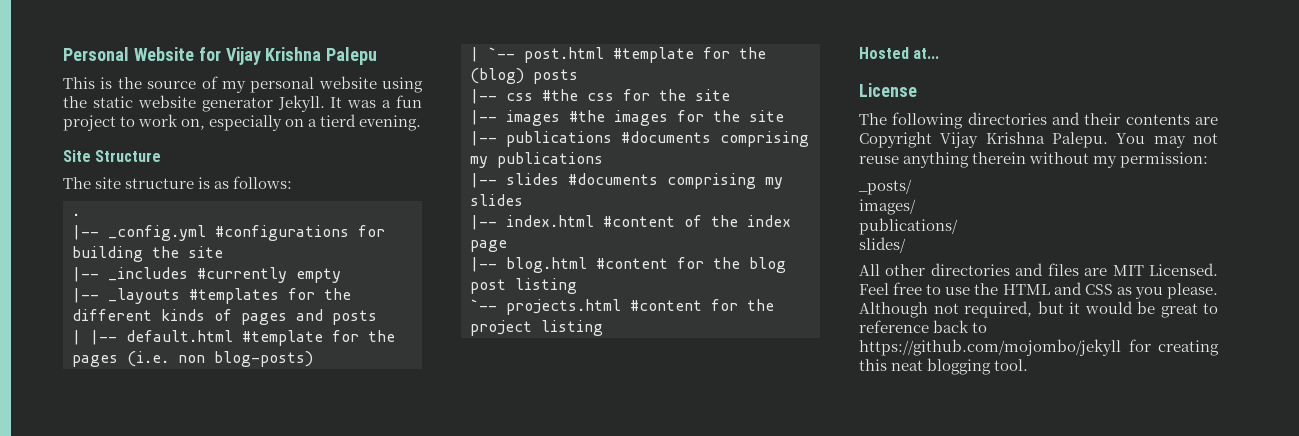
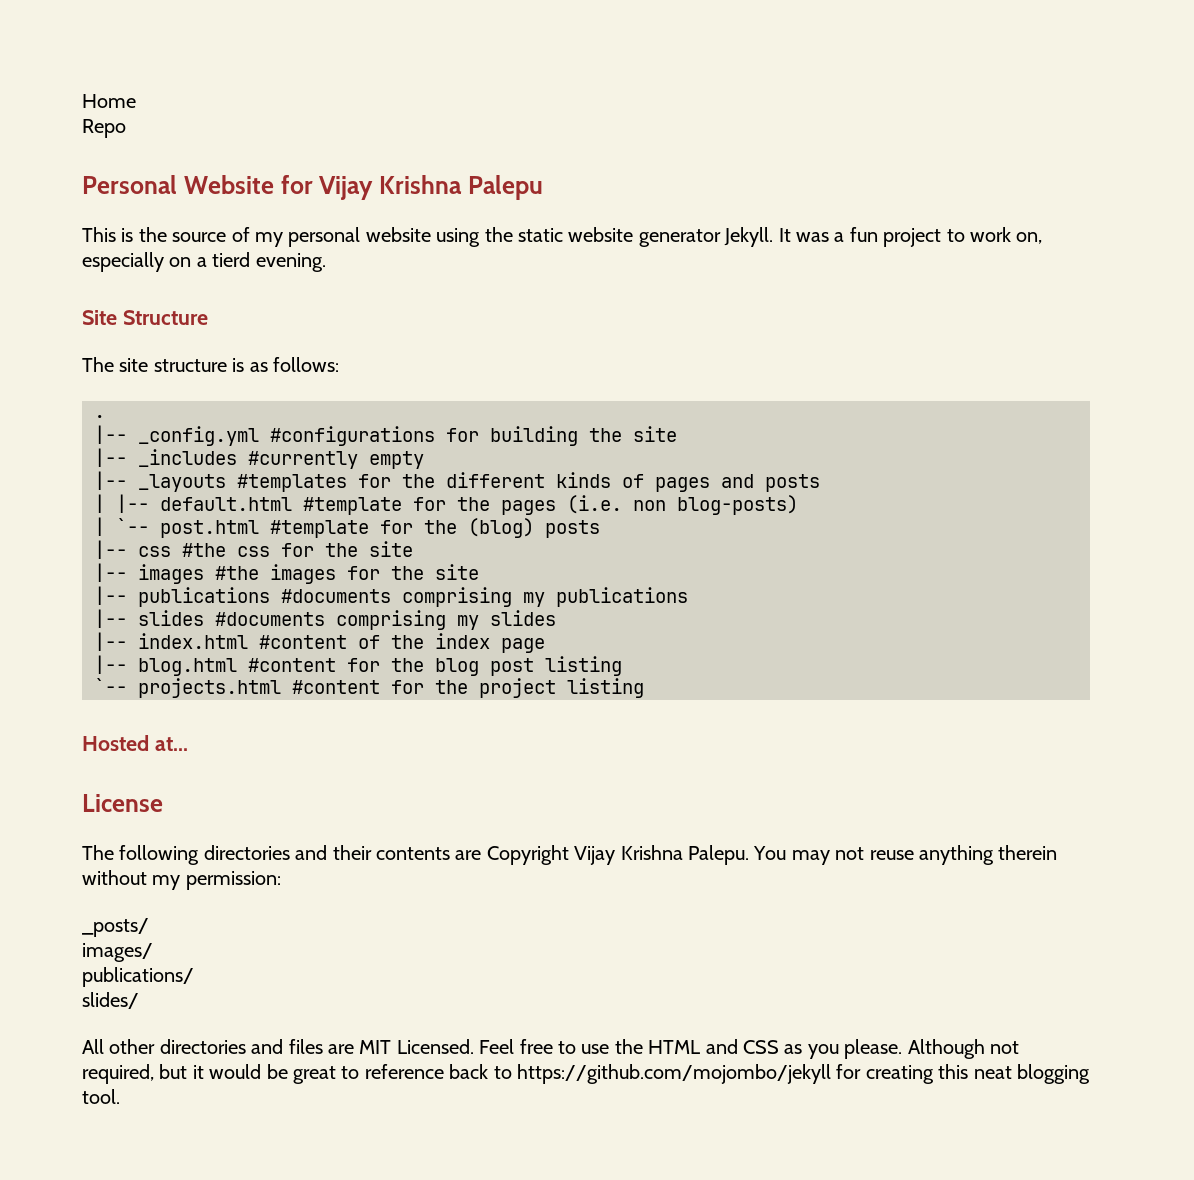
(63, 54) none -> [82,94,136,108] [82,119,126,138] Home // Repo //

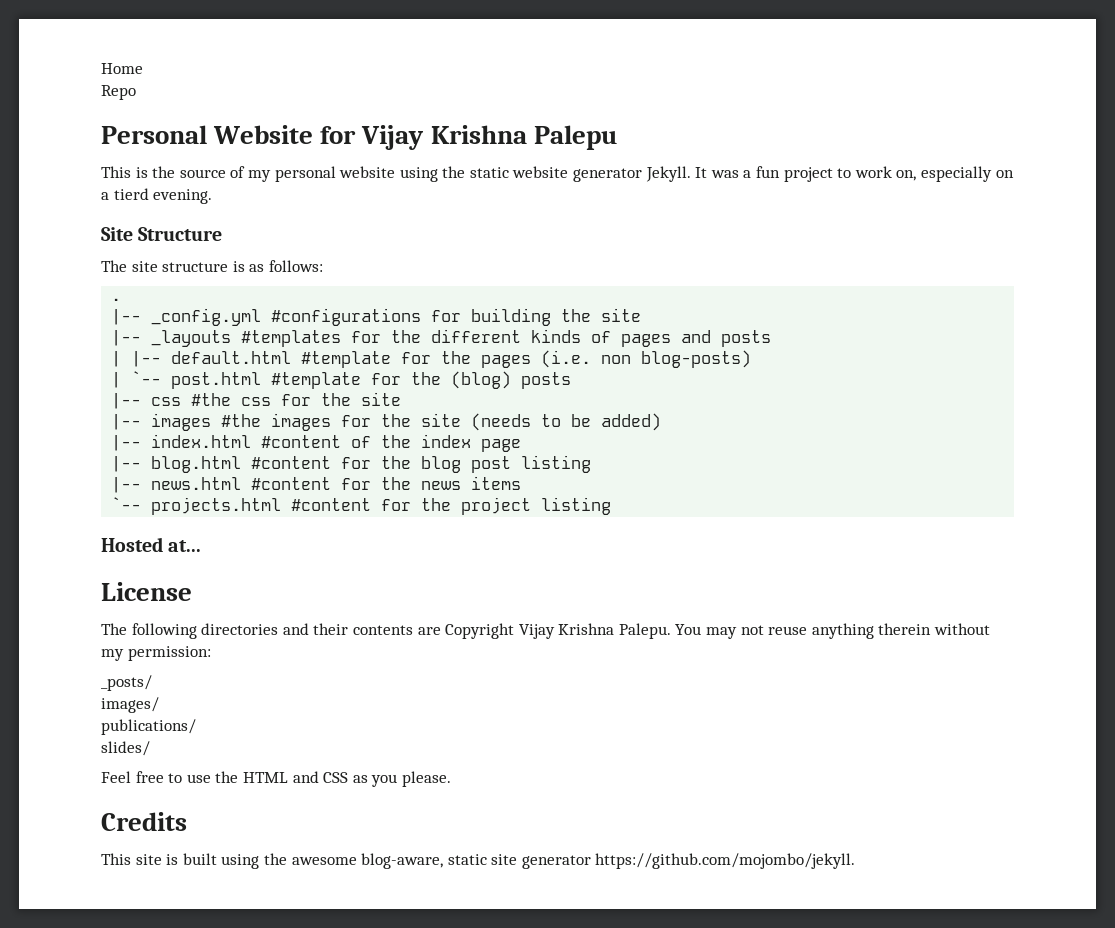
[94,448,424,469] // |-- _includes #currently empty -> (642, 315) none
[94,586,688,607] [94,609,556,630] // |-- publications #documents comprising my publications // |-- slides #documents comprising my slides -> [471,413,662,431] (needs to be added)
(622, 666) none -> [111,476,522,493] // |-- news.html #content for the news items
[82,1039,474,1054] All other directories and files are MIT Licensed. -> (150, 748) none
[907,1039,1019,1059] [82,1064,1090,1084] [82,1089,120,1104] Although not required, but it would be great to reference back to https://github.com/mojombo/jekyll for creating this neat blogging tool. -> [101,812,187,831] [101,853,856,869] // Credits // This site is built using the awesome blog-aware, static site generator https://github.com/mojombo/jekyll.

